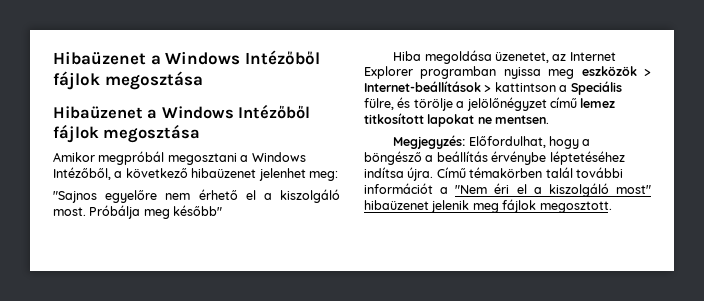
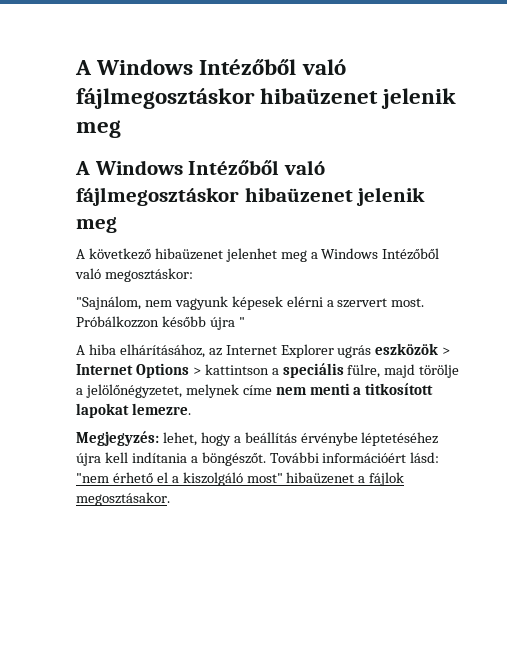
[53,50,320,65] [53,71,203,90] [53,104,311,119] [53,124,201,143] [53,151,306,165] [53,167,338,181] [53,189,340,203] [53,205,223,219] [393,50,616,64] [364,66,651,79] [364,81,622,95] [364,97,616,111] [364,113,550,127] Hibaüzenet a Windows Intézőből fájlok megosztása // Hibaüzenet a Windows Intézőből fájlok megosztása // Amikor megpróbál megosztani a Windows Intézőből, a következő hibaüzenet jelenhet meg: // "Sajnos egyelőre nem érhető el a kiszolgáló most. Próbálja meg később" // Hiba megoldása üzenetet, az Internet Explorer programban nyissa meg eszközök > Internet-beállítások > kattintson a Speciális fülre, és törölje a jelölőnégyzet című lemez titkosított lapokat ne mentsen. -> [75,59,346,75] [76,88,457,109] [76,120,121,138] [75,160,325,175] [76,187,426,206] [76,217,117,233] [76,248,440,262] [75,268,193,282] [76,296,425,310] [76,316,245,330] [76,343,451,358] [76,363,460,378] [76,383,434,398] [76,403,191,418] A Windows Intézőből való fájlmegosztáskor hibaüzenet jelenik meg // A Windows Intézőből való fájlmegosztáskor hibaüzenet jelenik meg // A következő hibaüzenet jelenhet meg a Windows Intézőből való megosztáskor: // "Sajnálom, nem vagyunk képesek elérni a szervert most. Próbálkozzon később újra " // A hiba elhárításához, az Internet Explorer ugrás eszközök > Internet Options > kattintson a speciális fülre, majd törölje a jelölőnégyzetet, melynek címe nem menti a titkosított lapokat lemezre.
[468,136,546,148] Előfordulhat, -> [162,432,197,446] lehet,
[364,151,434,165] böngésző a -> (241, 439) none
[364,167,623,181] [364,183,510,194] indítsa újra. Című témakörben talál további információt a "Nem éri -> [76,452,440,466] [76,472,153,483] újra kell indítania a böngészőt. További információért lásd: "nem érhető
[431,199,612,213] jelenik meg fájlok megosztott. -> [358,472,405,486] [76,492,170,506] a fájlok megosztásakor.

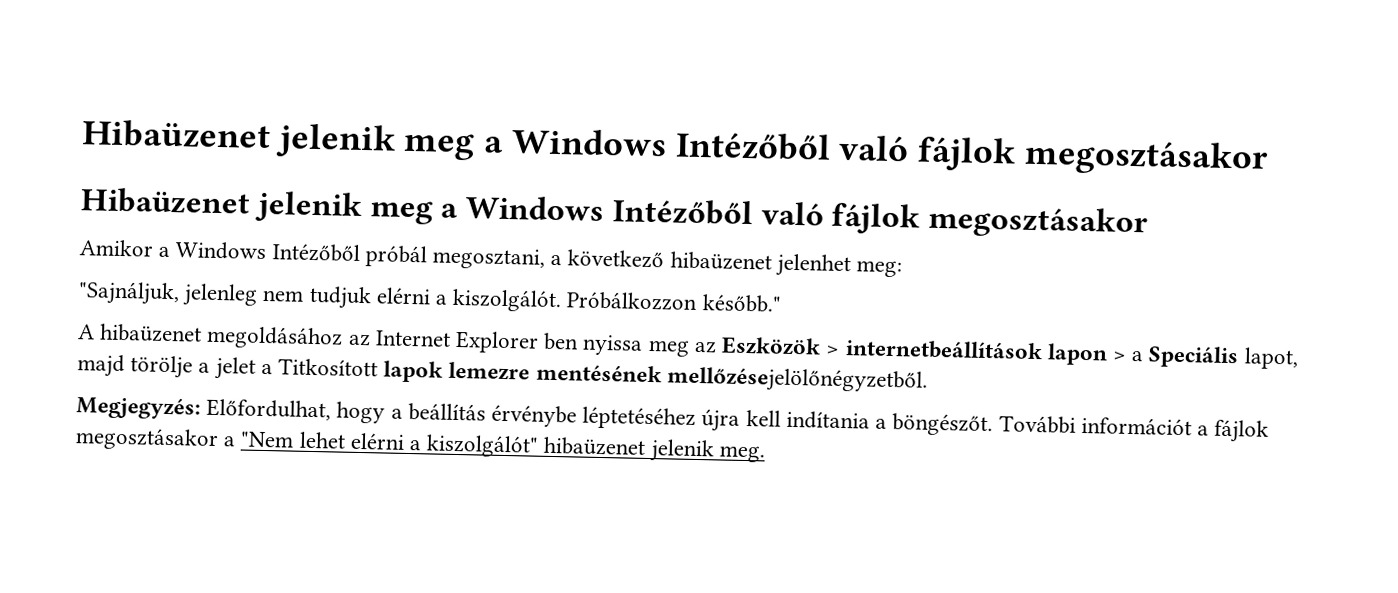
[75,59,346,75] [76,88,457,109] [76,120,121,138] [75,160,325,175] [76,187,426,206] [76,217,117,233] [76,248,440,262] [75,268,193,282] [76,296,425,310] [76,316,245,330] [76,344,205,358] A Windows Intézőből való fájlmegosztáskor hibaüzenet jelenik meg // A Windows Intézőből való fájlmegosztáskor hibaüzenet jelenik meg // A következő hibaüzenet jelenhet meg a Windows Intézőből való megosztáskor: // "Sajnálom, nem vagyunk képesek elérni a szervert most. Próbálkozzon később újra " // A hiba elhárításához, -> [82,119,1268,177] [80,187,1149,240] [79,239,903,278] [78,281,782,313] [77,323,344,350] Hibaüzenet jelenik meg a Windows Intézőből való fájlok megosztásakor // Hibaüzenet jelenik meg a Windows Intézőből való fájlok megosztásakor // Amikor a Windows Intézőből próbál megosztani, a következő hibaüzenet jelenhet meg: // "Sajnáljuk, jelenleg nem tudjuk elérni a kiszolgálót. Próbálkozzon később." // A hibaüzenet megoldásához
[337,343,451,358] [76,363,460,378] [76,383,434,398] [76,403,191,418] ugrás eszközök > Internet Options > kattintson a speciális fülre, majd törölje a jelölőnégyzetet, melynek címe nem menti a titkosított lapokat lemezre. -> [543,332,1299,370] [77,354,928,394] ben nyissa meg az Eszközök > internetbeállítások lapon > a Speciális lapot, majd törölje a jelet a Titkosított lapok lemezre mentésének mellőzésejelölőnégyzetből.
[162,432,197,446] lehet, -> [206,398,332,421] Előfordulhat,
[322,452,440,463] [76,472,405,486] [76,492,170,506] információért lásd: "nem érhető el a kiszolgáló most" hibaüzenet a fájlok megosztásakor. -> [1080,416,1270,443] [75,427,765,463] információt a fájlok megosztásakor a "Nem lehet elérni a kiszolgálót" hibaüzenet jelenik meg.

